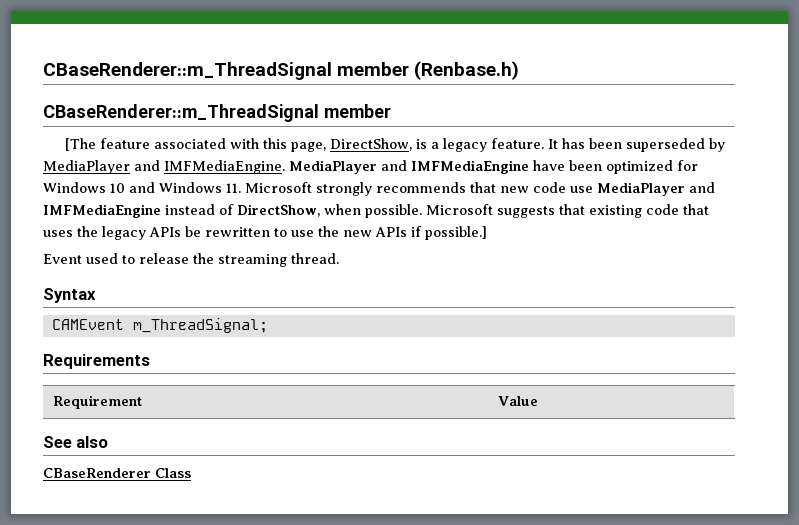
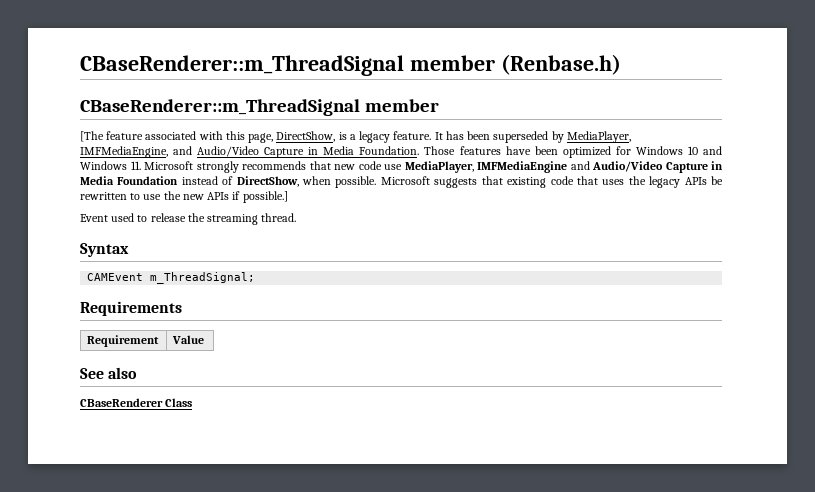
[43,160,529,174] MediaPlayer and IMFMediaEngine. MediaPlayer and IMFMediaEngine -> [566,131,631,143] [80,146,501,158] MediaPlayer, IMFMediaEngine, and Audio/Video Capture in Media Foundation. Those features
[597,182,715,196] [43,204,161,218] MediaPlayer and IMFMediaEngine -> [404,161,723,173] [80,176,179,185] MediaPlayer, IMFMediaEngine and Audio/Video Capture in Media Foundation

